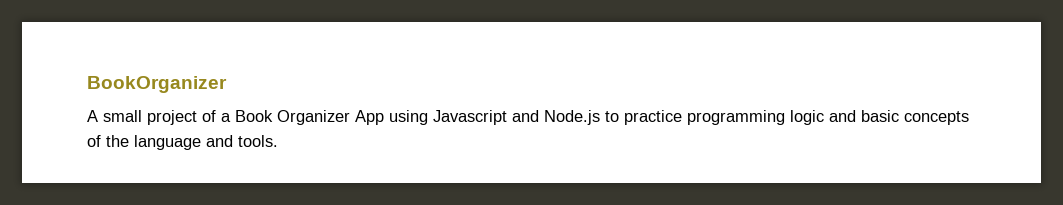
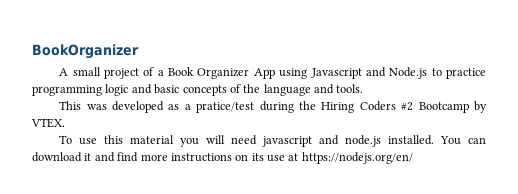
(278, 141) none -> [59,101,487,113] [31,118,65,128] [59,135,487,147] [32,152,413,164] // This was developed as a pratice/test during the Hiring Coders #2 Bootcamp by VTEX. // To use this material you will need javascript and node.js installed. You can download it and find more instructions on its use at https://nodejs.org/en/

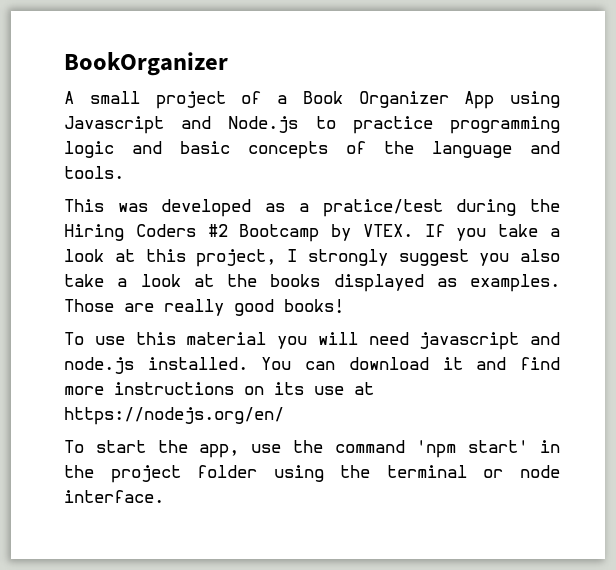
(65, 123) none -> [424,224,560,241] [64,249,560,267] [64,274,560,292] [64,299,344,316] If you take a look at this project, I strongly suggest you also take a look at the books displayed as examples. Those are really good books!
(413, 158) none -> [64,440,560,458] [64,465,560,483] [64,490,164,503] // To start the app, use the command 'npm start' in the project folder using the terminal or node interface.

